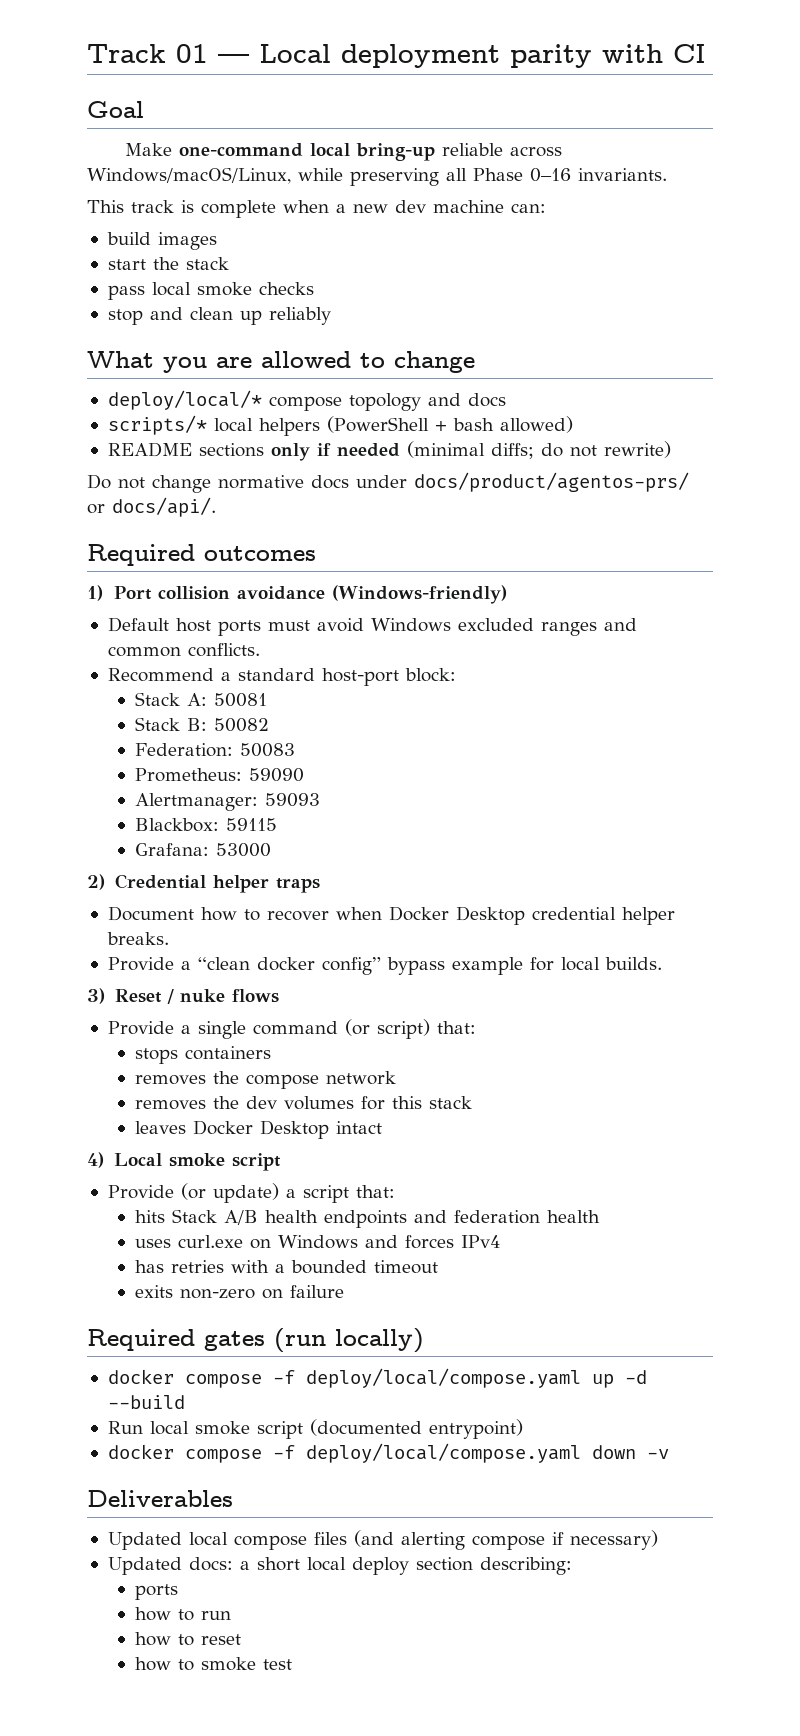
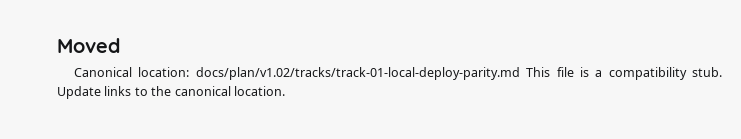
[87,44,706,68] [87,101,144,118] [125,143,563,161] [87,167,667,186] [87,200,546,218] [106,232,217,250] [107,257,229,270] [107,282,314,300] [107,307,331,325] [87,351,475,373] [107,390,506,411] [107,415,573,436] [107,441,671,461] [87,472,689,493] [87,497,216,517] [87,544,316,566] [87,585,507,604] [107,617,637,636] [107,643,260,657] [107,668,456,686] [134,692,267,707] [134,717,269,732] [134,743,295,757] [134,768,304,782] [134,793,320,811] [134,818,277,832] [134,843,271,857] [87,874,320,893] [107,906,675,925] [106,932,169,945] [107,957,662,975] [87,988,279,1004] [107,1019,476,1039] [134,1046,271,1064] [134,1071,396,1089] [134,1096,472,1110] [134,1120,382,1139] [87,1152,281,1171] [107,1183,395,1203] [134,1209,600,1228] [134,1235,500,1249] [134,1260,438,1274] [134,1285,344,1299] [87,1328,424,1353] [107,1368,647,1388] [107,1395,185,1409] [107,1419,523,1439] [107,1443,669,1463] [87,1490,233,1507] [107,1530,658,1550] [107,1557,572,1575] [134,1584,178,1600] [134,1607,231,1621] [134,1632,241,1646] [134,1657,292,1671] Track 01 — Local deployment parity with CI // Goal // Make one-command local bring-up reliable across Windows/macOS/Linux, while preserving all Phase 0–16 invariants. // This track is complete when a new dev machine can: // build images // start the stack // pass local smoke checks // stop and clean up reliably // What you are allowed to change // deploy/local/* compose topology and docs // scripts/* local helpers (PowerShell + bash allowed) // README sections only if needed (minimal diffs; do not rewrite) // Do not change normative docs under docs/product/agentos-prs/ or docs/api/. // Required outcomes // 1) Port collision avoidance (Windows-friendly) // Default host ports must avoid Windows excluded ranges and common conflicts. // Recommend a standard host-port block: // Stack A: 50081 // Stack B: 50082 // Federation: 50083 // Prometheus: 59090 // Alertmanager: 59093 // Blackbox: 59115 // Grafana: 53000 // 2) Credential helper traps // Document how to recover when Docker Desktop credential helper breaks. // Provide a “clean docker config” bypass example for local builds. // 3) Reset / nuke flows // Provide a single command (or script) that: // stops containers // removes the compose network // removes the dev volumes for this stack // leaves Docker Desktop intact // 4) Local smoke script // Provide (or update) a script that: // hits Stack A/B health endpoints and federation health // uses curl.exe on Windows and forces IPv4 // has retries with a bounded timeout // exits non-zero on failure // Required gates (run locally) // docker compose -f deploy/local/compose.yaml up -d --build // Run local smoke script (documented entrypoint) // docker compose -f deploy/local/compose.yaml down -v // Deliverables // Updated local compose files (and alerting compose if necessary) // Updated docs: a short local deploy section describing: // ports // how to run // how to reset // how to smoke test -> [57,38,120,53] [74,67,722,80] [57,86,285,99] Moved // Canonical location: docs/plan/v1.02/tracks/track-01-local-deploy-parity.md This file is a compatibility stub. Update links to the canonical location.

